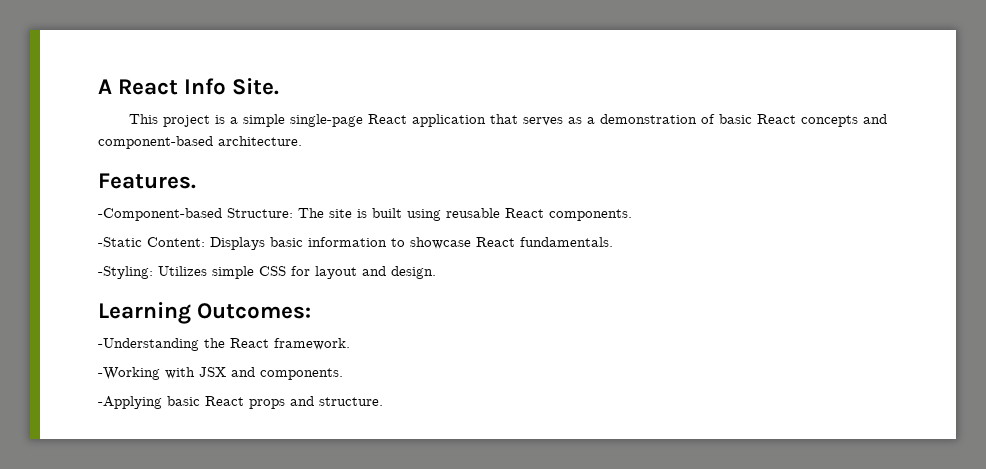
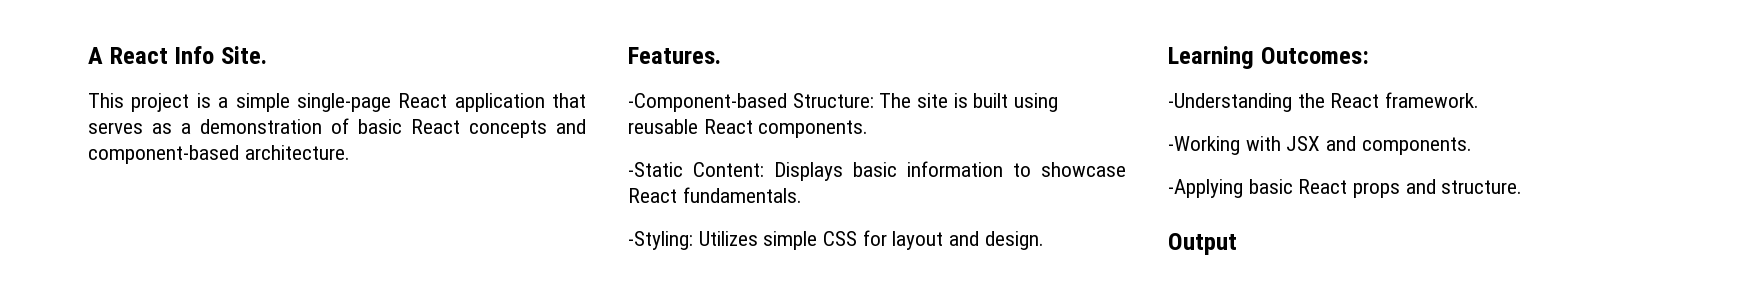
(383, 401) none -> [1168,233,1237,255] // Output

